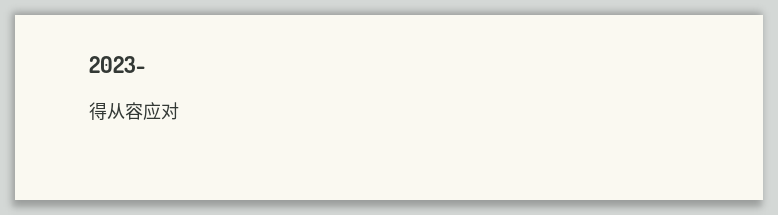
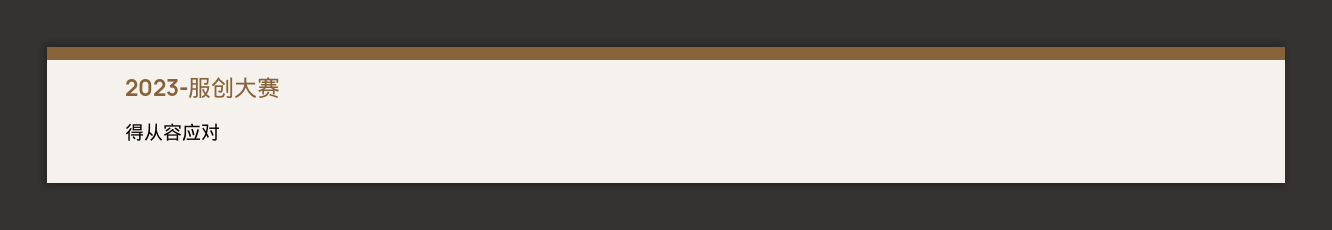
(145, 64) none -> [188,77,280,99] 服创大赛

